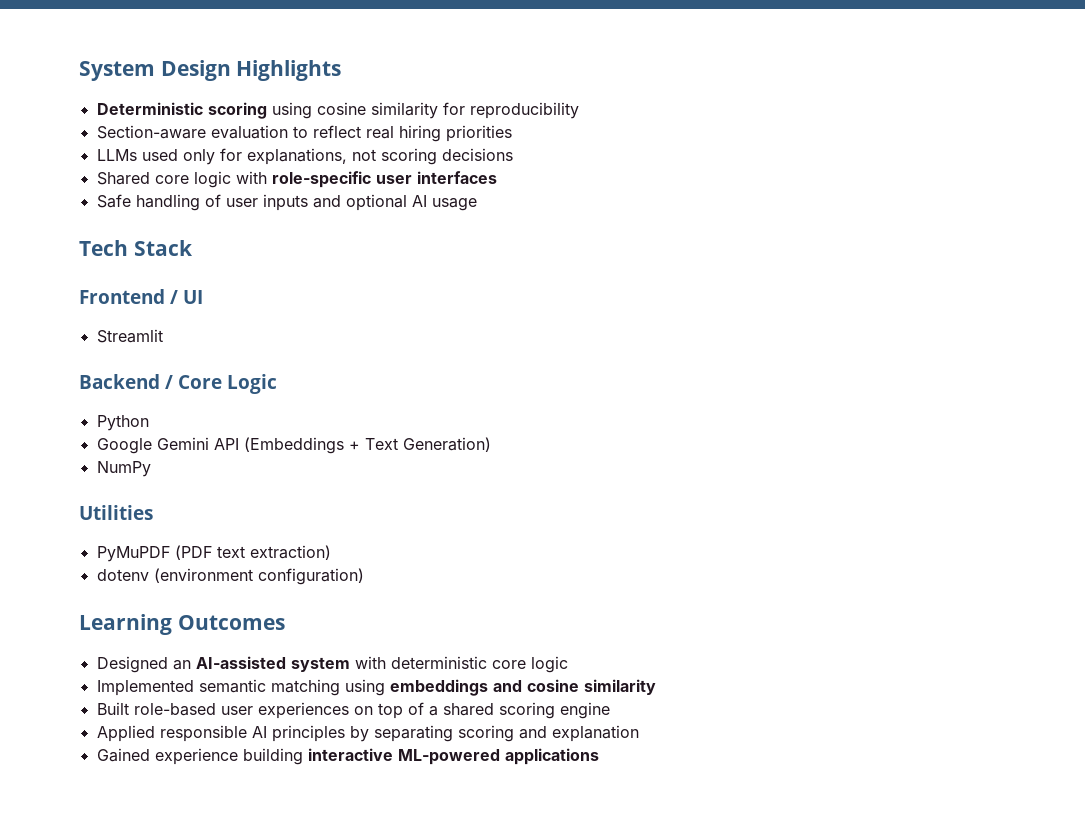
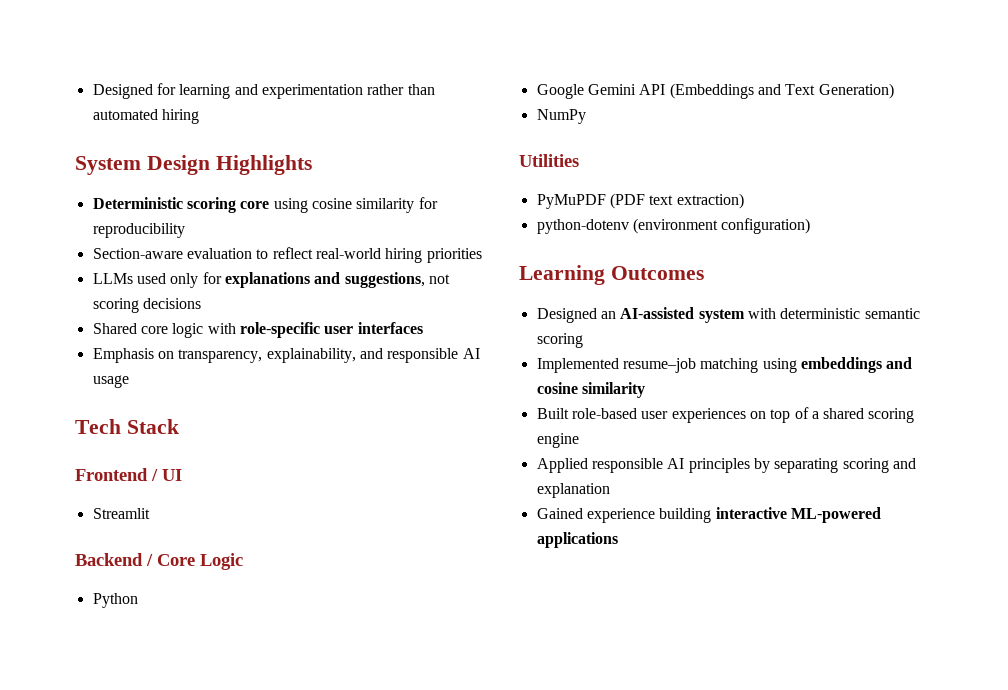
(79, 71) none -> [92,83,435,99] [92,109,199,124] Designed for learning and experimentation rather than automated hiring //
(267, 110) none -> [240,201,270,209] core
[365,126,394,139] real -> [315,248,381,259] real-world
[246,148,347,165] explanations, -> [224,272,425,288] explanations and suggestions,
[96,194,407,211] Safe handling of user inputs and optional -> [92,348,459,363] Emphasis on transparency, explainability, and responsible
[348,441,360,450] + -> [757,84,781,95] and
[96,569,149,581] dotenv -> [536,219,629,234] python-dotenv
[491,656,568,673] core logic -> [864,308,920,319] [536,333,583,348] semantic scoring
[198,679,266,693] semantic -> [622,358,696,373] resume–job

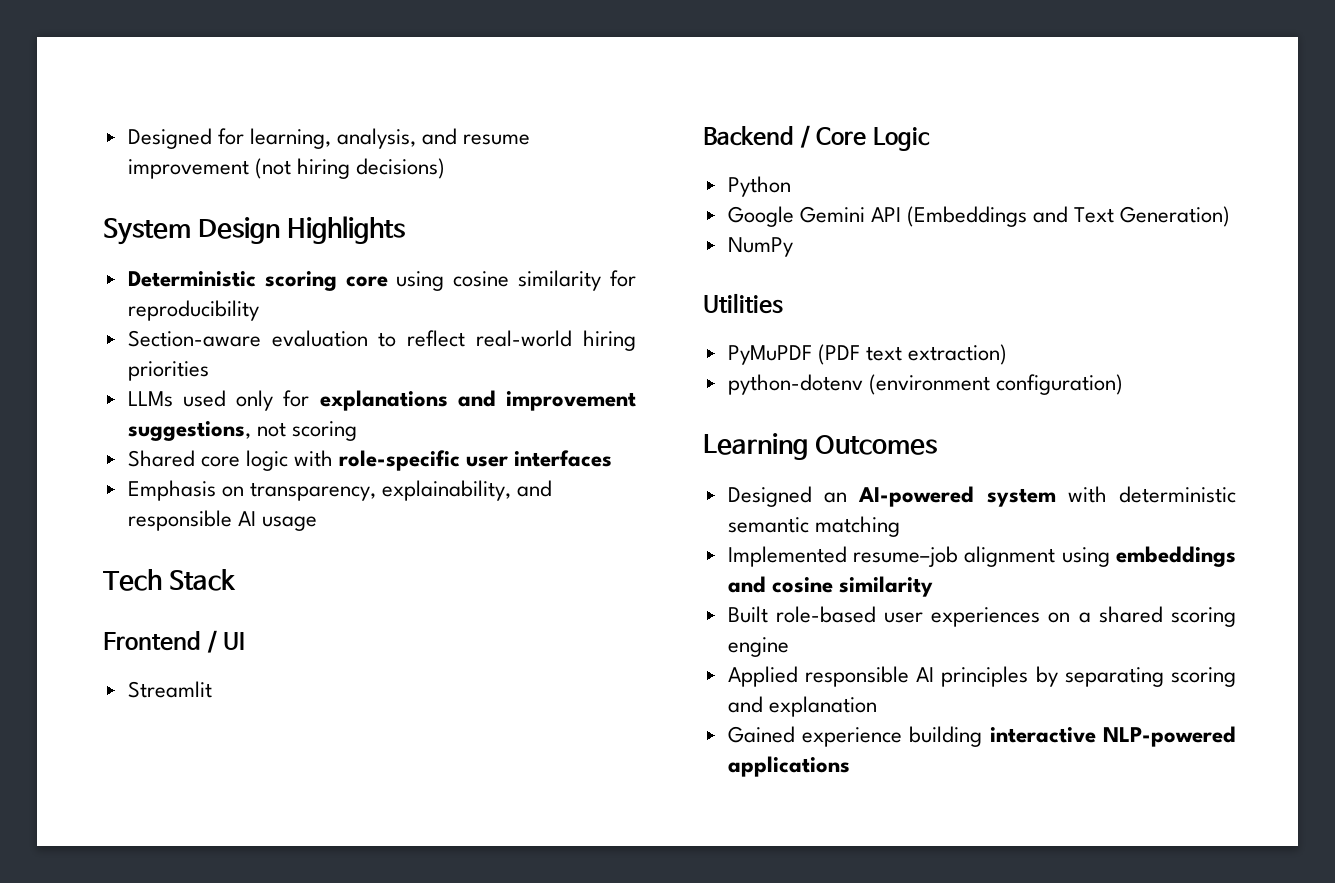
[179,84,435,99] [92,109,199,124] learning and experimentation rather than automated hiring -> [249,128,531,149] [127,158,445,179] learning, analysis, and resume improvement (not hiring decisions)
(341, 278) none -> [506,391,636,411] improvement
[142,298,201,309] decisions -> (357, 431) none
[620,307,695,319] AI-assisted -> [858,486,975,507] AI-powered
[536,333,583,348] scoring -> [814,516,900,537] matching
[700,358,759,373] matching -> [964,546,1056,567] alignment
[770,407,809,423] top of -> (1071, 617) none
[790,507,881,523] ML-powered -> [1103,726,1236,747] NLP-powered

